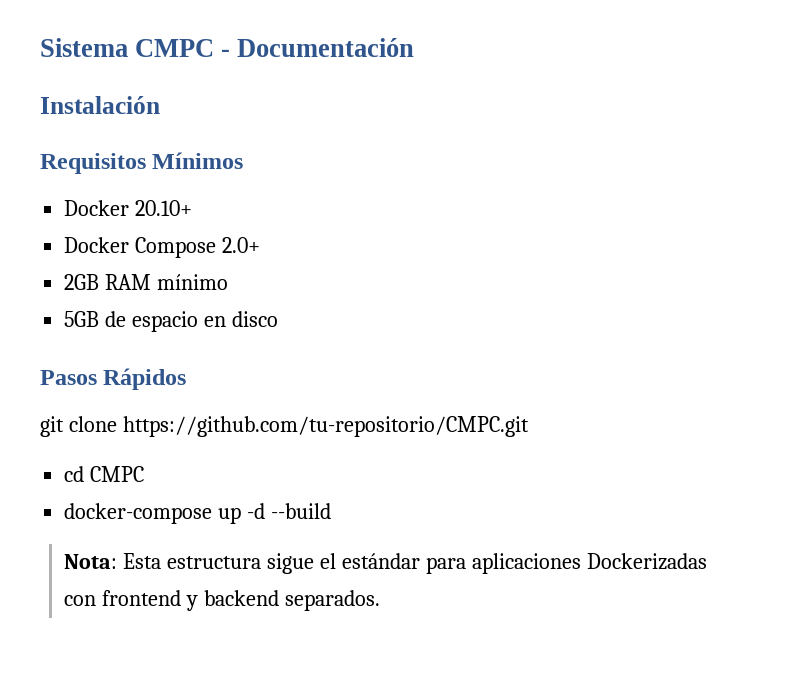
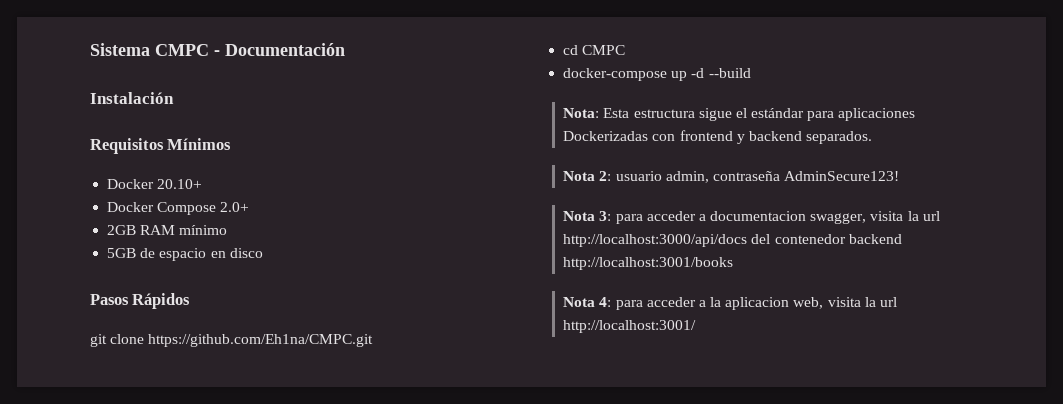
[122,416,529,437] https://github.com/tu-repositorio/CMPC.git -> [148,334,374,347] https://github.com/Eh1na/CMPC.git
(381, 600) none -> [563,171,900,183] [563,211,940,224] [563,234,902,247] [563,257,734,270] [563,297,898,310] [563,320,697,333] // Nota 2: usuario admin, contraseña AdminSecure123! // Nota 3: para acceder a documentacion swagger, visita la url http://localhost:3000/api/docs del contenedor backend http://localhost:3001/books // Nota 4: para acceder a la aplicacion web, visita la url http://localhost:3001/

